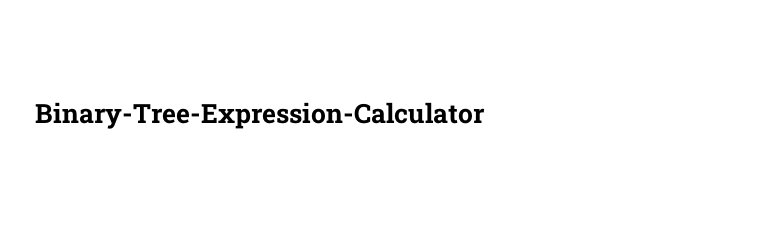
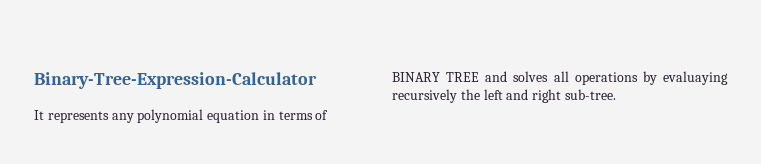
(485, 115) none -> [34,109,329,123] [392,71,728,85] [392,89,616,103] // It represents any polynomial equation in terms of BINARY TREE and solves all operations by evaluaying recursively the left and right sub-tree.

